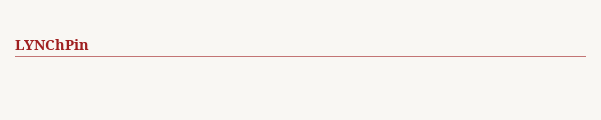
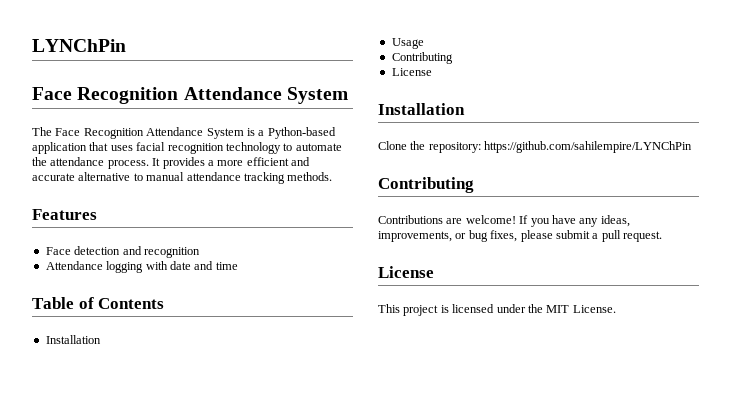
(89, 44) none -> [32,87,348,104] [32,127,336,139] [32,142,342,154] [32,157,310,169] [32,172,333,184] [32,209,97,220] [45,246,200,258] [45,261,238,273] [32,297,165,309] [45,335,101,344] [391,38,424,49] [391,52,453,64] [391,68,432,76] [378,103,465,115] [378,141,693,153] [378,177,474,193] [378,215,630,227] [378,230,662,242] [378,266,434,278] [378,304,616,316] // Face Recognition Attendance System // The Face Recognition Attendance System is a Python-based application that uses facial recognition technology to automate the attendance process. It provides a more efficient and accurate alternative to manual attendance tracking methods. // Features // Face detection and recognition // Attendance logging with date and time // Table of Contents // Installation // Usage // Contributing // License // Installation // Clone the repository: https://github.com/sahilempire/LYNChPin // Contributing // Contributions are welcome! If you have any ideas, improvements, or bug fixes, please submit a pull request. // License // This project is licensed under the MIT License.

